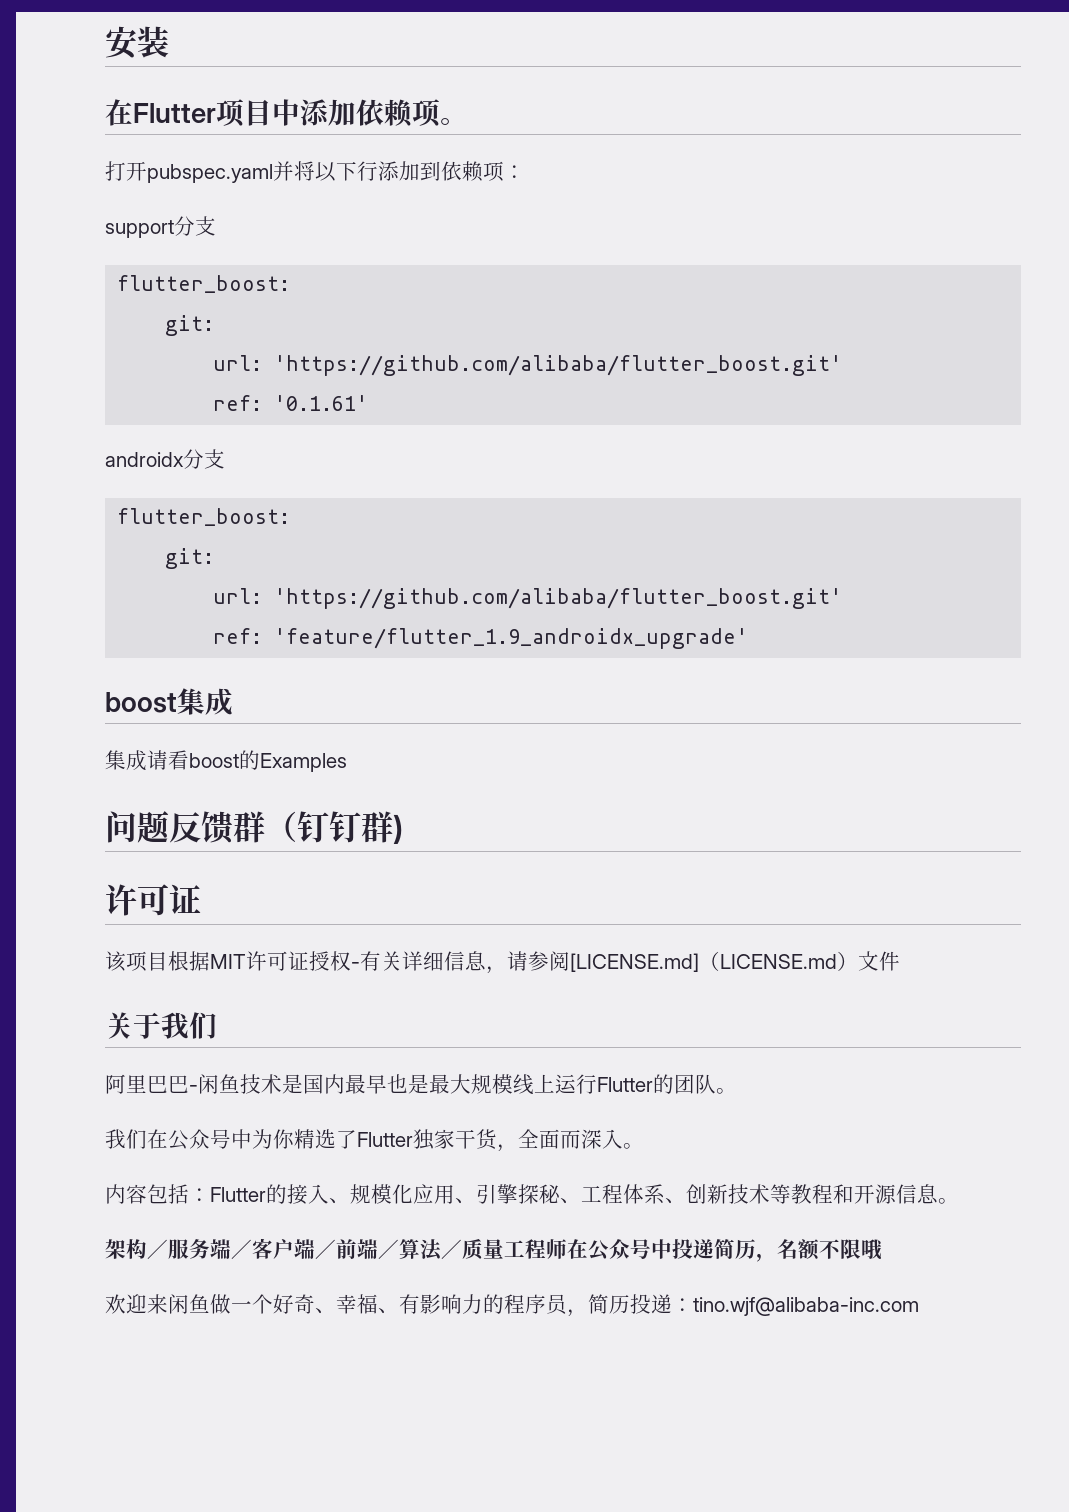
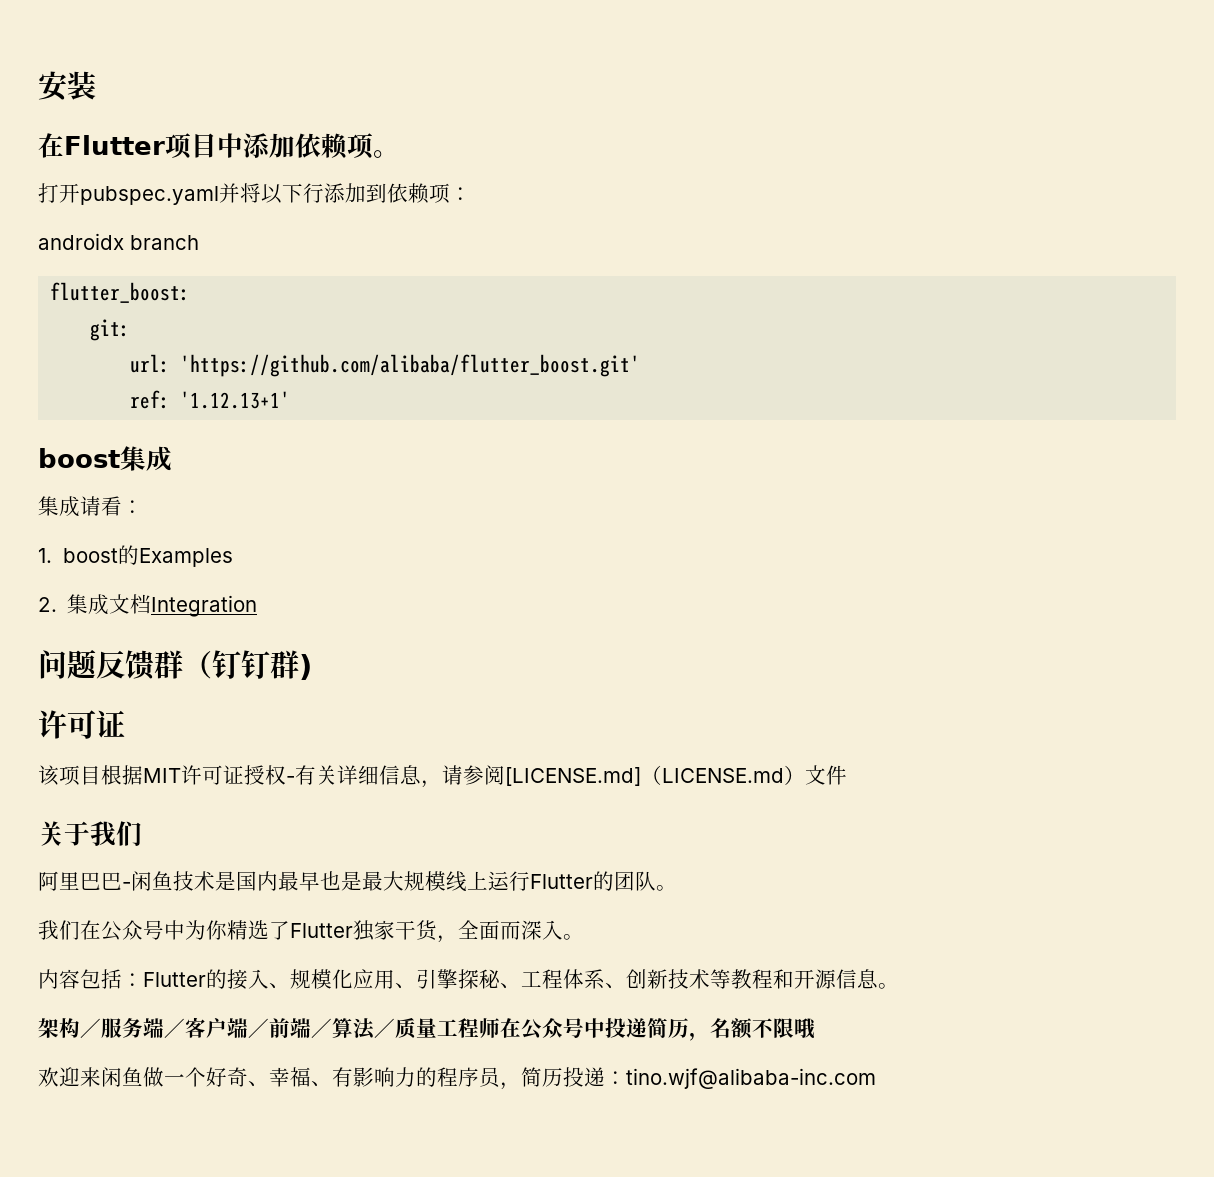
[105,216,216,238] [117,275,291,293] [165,315,215,336] [213,355,843,376] [213,395,369,411] [105,449,225,469] [117,508,291,526] [165,548,215,569] [213,588,843,609] [213,628,749,649] support分支 // flutter_boost: // git: // url: 'https://github.com/alibaba/flutter_boost.git' // ref: '0.1.61' // androidx分支 // flutter_boost: // git: // url: 'https://github.com/alibaba/flutter_boost.git' // ref: 'feature/flutter_1.9_androidx_upgrade' -> [38,233,199,250] [50,282,191,303] [90,319,131,341] [130,354,641,377] [130,390,291,409] androidx branch // flutter_boost: // git: // url: 'https://github.com/alibaba/flutter_boost.git' // ref: '1.12.13+1'
(189, 760) none -> [122,500,143,514] [38,548,52,563] ： // 1.
(347, 762) none -> [38,594,258,617] // 2.集成文档Integration

